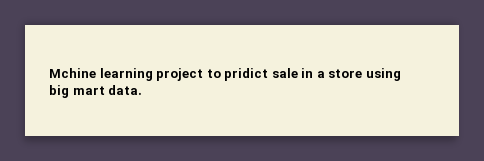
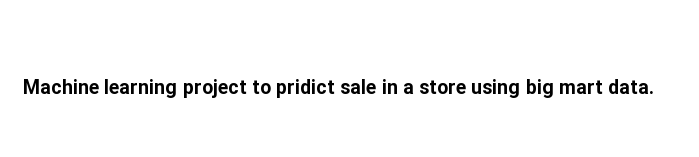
[49,68,96,78] Mchine -> [23,79,99,94] Machine

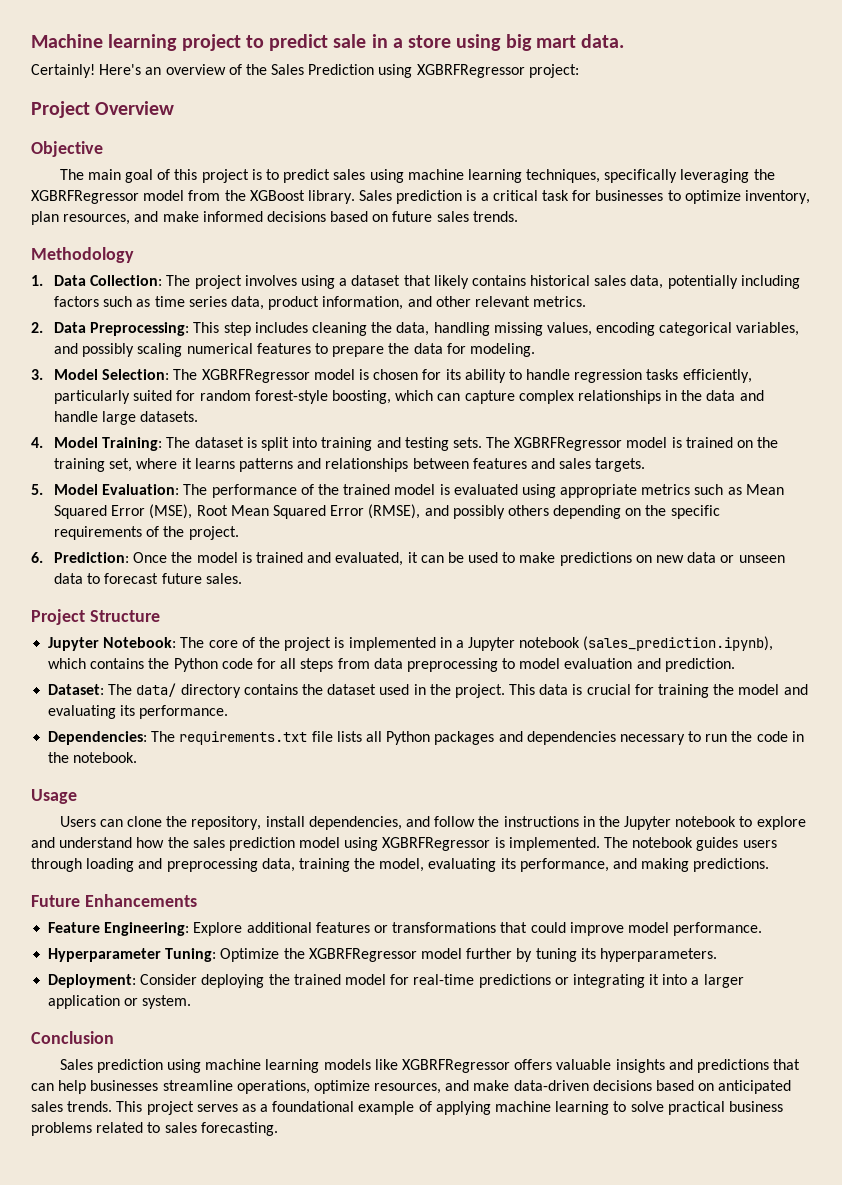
[276,79,336,98] pridict -> [269,34,329,51] predict
(655, 86) none -> [31,64,579,78] [31,101,175,118] [31,141,103,157] [59,169,775,183] [31,190,810,204] [31,211,518,225] [31,247,134,263] [31,275,800,289] [54,296,587,310] [31,322,800,336] [54,343,535,357] [31,369,752,383] [54,390,764,404] [54,411,199,425] [31,437,779,451] [54,458,646,472] [31,484,784,498] [54,504,720,519] [54,526,239,540] [31,552,785,566] [54,573,242,584] [31,609,160,625] [48,636,774,651] [48,658,735,672] [48,683,808,698] [48,705,229,719] [48,731,804,745] [48,752,138,763] [31,789,77,804] [59,816,806,830] [31,837,777,851] [31,858,770,872] [31,894,197,907] [48,922,763,936] [48,948,717,962] [48,974,744,988] [48,995,192,1009] [31,1031,114,1044] [59,1059,801,1073] [31,1080,792,1094] [31,1101,783,1115] [31,1122,278,1136] // Certainly! Here's an overview of the Sales Prediction using XGBRFRegressor project: // Project Overview // Objective // The main goal of this project is to predict sales using machine learning techniques, specifically leveraging the XGBRFRegressor model from the XGBoost library. Sales prediction is a critical task for businesses to optimize inventory, plan resources, and make informed decisions based on future sales trends. // Methodology // 1. Data Collection: The project involves using a dataset that likely contains historical sales data, potentially including factors such as time series data, product information, and other relevant metrics. // 2. Data Preprocessing: This step includes cleaning the data, handling missing values, encoding categorical variables, and possibly scaling numerical features to prepare the data for modeling. // 3. Model Selection: The XGBRFRegressor model is chosen for its ability to handle regression tasks efficiently, particularly suited for random forest-style boosting, which can capture complex relationships in the data and handle large datasets. // 4. Model Training: The dataset is split into training and testing sets. The XGBRFRegressor model is trained on the training set, where it learns patterns and relationships between features and sales targets. // 5. Model Evaluation: The performance of the trained model is evaluated using appropriate metrics such as Mean Squared Error (MSE), Root Mean Squared Error (RMSE), and possibly others depending on the specific requirements of the project. // 6. Prediction: Once the model is trained and evaluated, it can be used to make predictions on new data or unseen data to forecast future sales. // Project Structure // Jupyter Notebook: The core of the project is implemented in a Jupyter notebook (sales_prediction.ipynb), which contains the Python code for all steps from data preprocessing to model evaluation and prediction. // Dataset: The data/ directory contains the dataset used in the project. This data is crucial for training the model and evaluating its performance. // Dependencies: The requirements.txt file lists all Python packages and dependencies necessary to run the code in the notebook. // Usage // Users can clone the repository, install dependencies, and follow the instructions in the Jupyter notebook to explore and understand how the sales prediction model using XGBRFRegressor is implemented. The notebook guides users through loading and preprocessing data, training the model, evaluating its performance, and making predictions. // Future Enhancements // Feature Engineering: Explore additional features or transformations that could improve model performance. // Hyperparameter Tuning: Optimize the XGBRFRegressor model further by tuning its hyperparameters. // Deployment: Consider deploying the trained model for real-time predictions or integrating it into a larger application or system. // Conclusion // Sales prediction using machine learning models like XGBRFRegressor offers valuable insights and predictions that can help businesses streamline operations, optimize resources, and make data-driven decisions based on anticipated sales trends. This project serves as a foundational example of applying machine learning to solve practical business problems related to sales forecasting.

